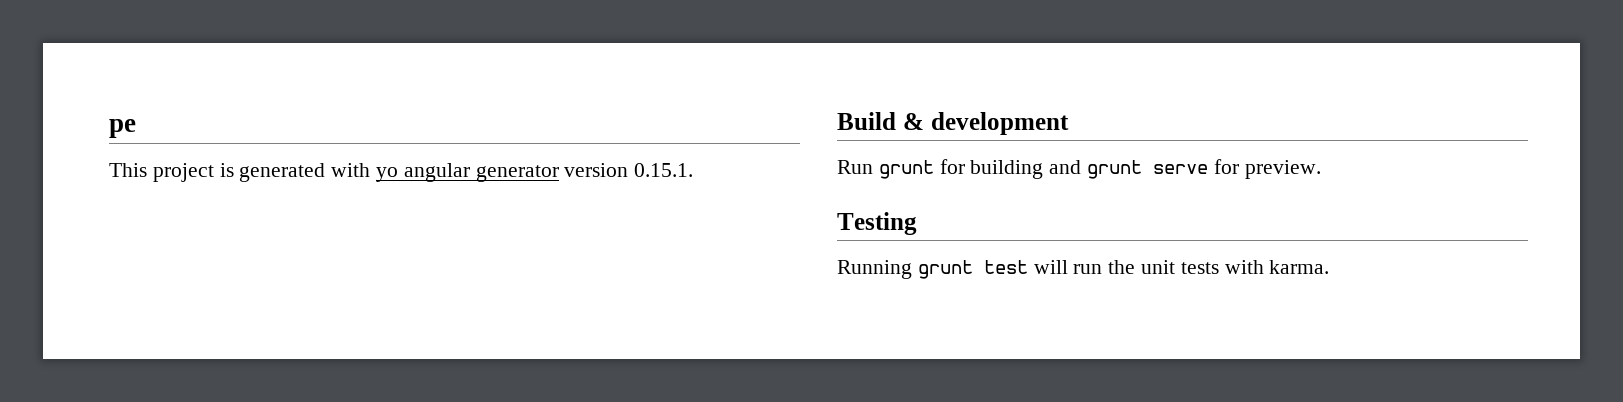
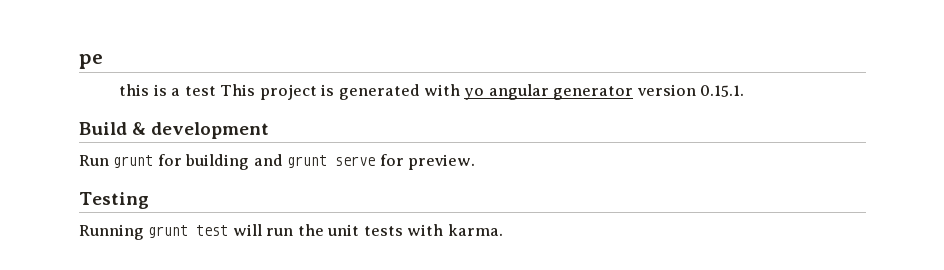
(136, 128) none -> [119,84,216,96] this is a test

